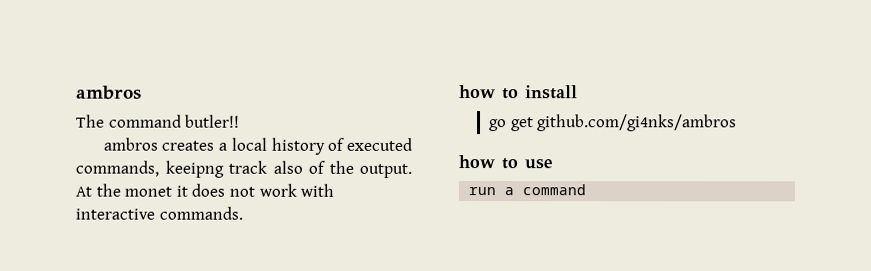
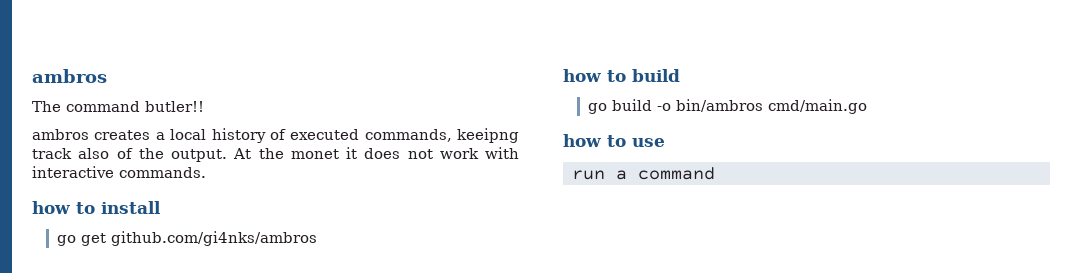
(738, 123) none -> [563,69,680,82] [587,99,867,114] // how to build // go build -o bin/ambros cmd/main.go

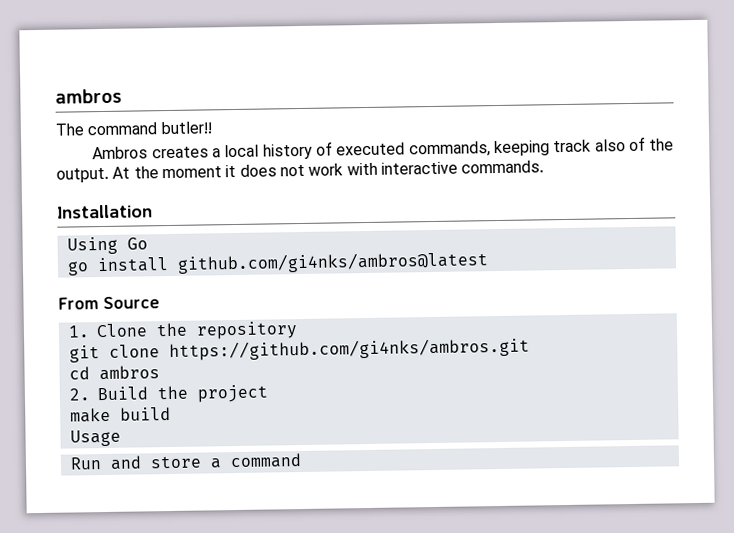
[32,129,89,140] ambros -> [92,146,149,160] Ambros
[457,128,519,143] keeipng -> [493,140,550,157] keeping
[290,149,339,159] monet -> [161,166,222,179] moment
[32,201,161,214] [56,231,317,246] [563,69,680,82] [587,99,867,114] [563,134,665,147] [572,170,605,180] how to install // go get github.com/gi4nks/ambros // how to build // go build -o bin/ambros cmd/main.go // how to use // run -> [57,204,153,219] [66,236,148,255] [66,251,489,276] [58,296,160,310] [67,321,298,340] [68,337,530,363] [68,365,160,381] [68,384,269,403] [69,407,171,423] [69,429,121,447] [69,455,202,470] Installation // Using Go // go install github.com/gi4nks/ambros@latest // From Source // 1. Clone the repository // git clone https://github.com/gi4nks/ambros.git // cd ambros // 2. Build the project // make build // Usage // Run and store

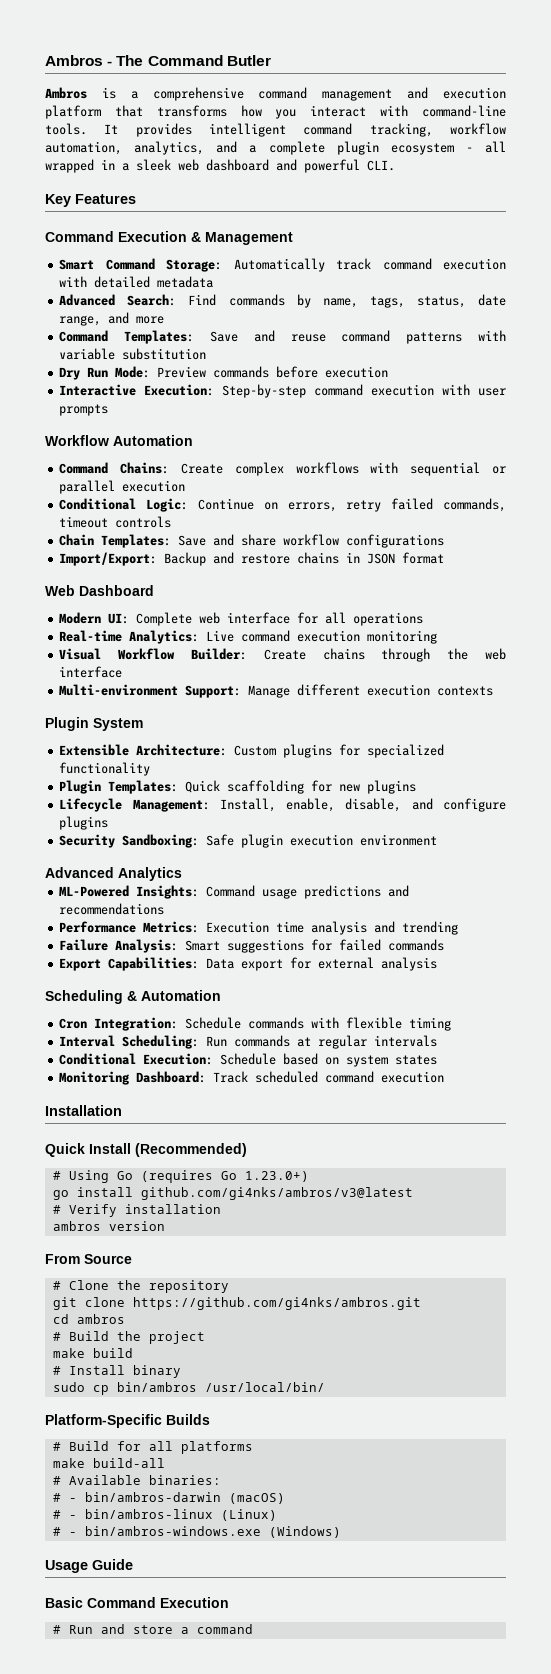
[55,88,122,104] [55,121,212,136] [92,136,675,160] [56,160,545,183] [57,204,153,219] ambros // The command butler!! // Ambros creates a local history of executed commands, keeping track also of the output. At the moment it does not work with interactive commands. // Installation // -> [45,55,271,66] [45,87,506,101] [45,105,506,119] [45,123,506,137] [45,141,506,155] [45,159,395,173] [45,194,136,207] [45,231,293,245] [59,258,506,272] [59,276,214,288] [59,294,506,308] [59,312,165,326] [59,330,506,344] [59,348,207,360] [59,366,389,380] [59,384,506,398] [59,404,109,416] [45,435,193,446] [59,462,506,476] [59,480,186,494] [59,498,506,512] [59,516,172,528] [59,534,445,548] [59,552,445,566] [45,585,154,596] [59,612,424,626] [59,630,438,644] [59,648,506,662] [59,666,123,678] [59,684,494,698] [45,717,143,731] [59,744,445,758] [59,762,151,776] [59,780,417,794] [59,798,506,812] [59,816,109,830] [59,834,438,848] [45,867,182,881] [59,885,410,899] [59,903,165,915] [59,921,459,935] [59,939,445,953] [59,957,438,971] [45,990,221,1004] [59,1017,452,1031] [59,1035,438,1049] [59,1053,438,1067] [59,1071,445,1085] [45,1105,122,1116] [45,1143,247,1157] [52,1171,61,1180] Ambros - The Command Butler // Ambros is a comprehensive command management and execution platform that transforms how you interact with command-line tools. It provides intelligent command tracking, workflow automation, analytics, and a complete plugin ecosystem - all wrapped in a sleek web dashboard and powerful CLI. // Key Features // Command Execution & Management // Smart Command Storage: Automatically track command execution with detailed metadata // Advanced Search: Find commands by name, tags, status, date range, and more // Command Templates: Save and reuse command patterns with variable substitution // Dry Run Mode: Preview commands before execution // Interactive Execution: Step-by-step command execution with user prompts // Workflow Automation // Command Chains: Create complex workflows with sequential or parallel execution // Conditional Logic: Continue on errors, retry failed commands, timeout controls // Chain Templates: Save and share workflow configurations // Import/Export: Backup and restore chains in JSON format // Web Dashboard // Modern UI: Complete web interface for all operations // Real-time Analytics: Live command execution monitoring // Visual Workflow Builder: Create chains through the web interface // Multi-environment Support: Manage different execution contexts // Plugin System // Extensible Architecture: Custom plugins for specialized functionality // Plugin Templates: Quick scaffolding for new plugins // Lifecycle Management: Install, enable, disable, and configure plugins // Security Sandboxing: Safe plugin execution environment // Advanced Analytics // ML-Powered Insights: Command usage predictions and recommendations // Performance Metrics: Execution time analysis and trending // Failure Analysis: Smart suggestions for failed commands // Export Capabilities: Data export for external analysis // Scheduling & Automation // Cron Integration: Schedule commands with flexible timing // Interval Scheduling: Run commands at regular intervals // Conditional Execution: Schedule based on system states // Monitoring Dashboard: Track scheduled command execution // Installation // Quick Install (Recommended) // #
(148, 243) none -> [140,1170,309,1183] (requires Go 1.23.0+)
[176,251,489,274] github.com/gi4nks/ambros@latest -> [140,1187,413,1200] [52,1204,221,1217] [52,1221,165,1231] github.com/gi4nks/ambros/v3@latest // # Verify installation // ambros version
[67,325,90,338] 1. -> [52,1281,61,1290] #
[68,388,90,401] 2. -> [52,1332,61,1341] #
[69,429,121,447] Usage // -> [52,1365,181,1378] [52,1382,325,1395] [45,1414,210,1428] [52,1441,253,1454] [52,1458,165,1468] [52,1475,221,1485] [52,1492,285,1504] [52,1509,277,1521] [52,1526,341,1538] [45,1559,133,1573] [45,1597,229,1608] [52,1625,61,1634] # Install binary // sudo cp bin/ambros /usr/local/bin/ // Platform-Specific Builds // # Build for all platforms // make build-all // # Available binaries: // # - bin/ambros-darwin (macOS) // # - bin/ambros-linux (Linux) // # - bin/ambros-windows.exe (Windows) // Usage Guide // Basic Command Execution // #

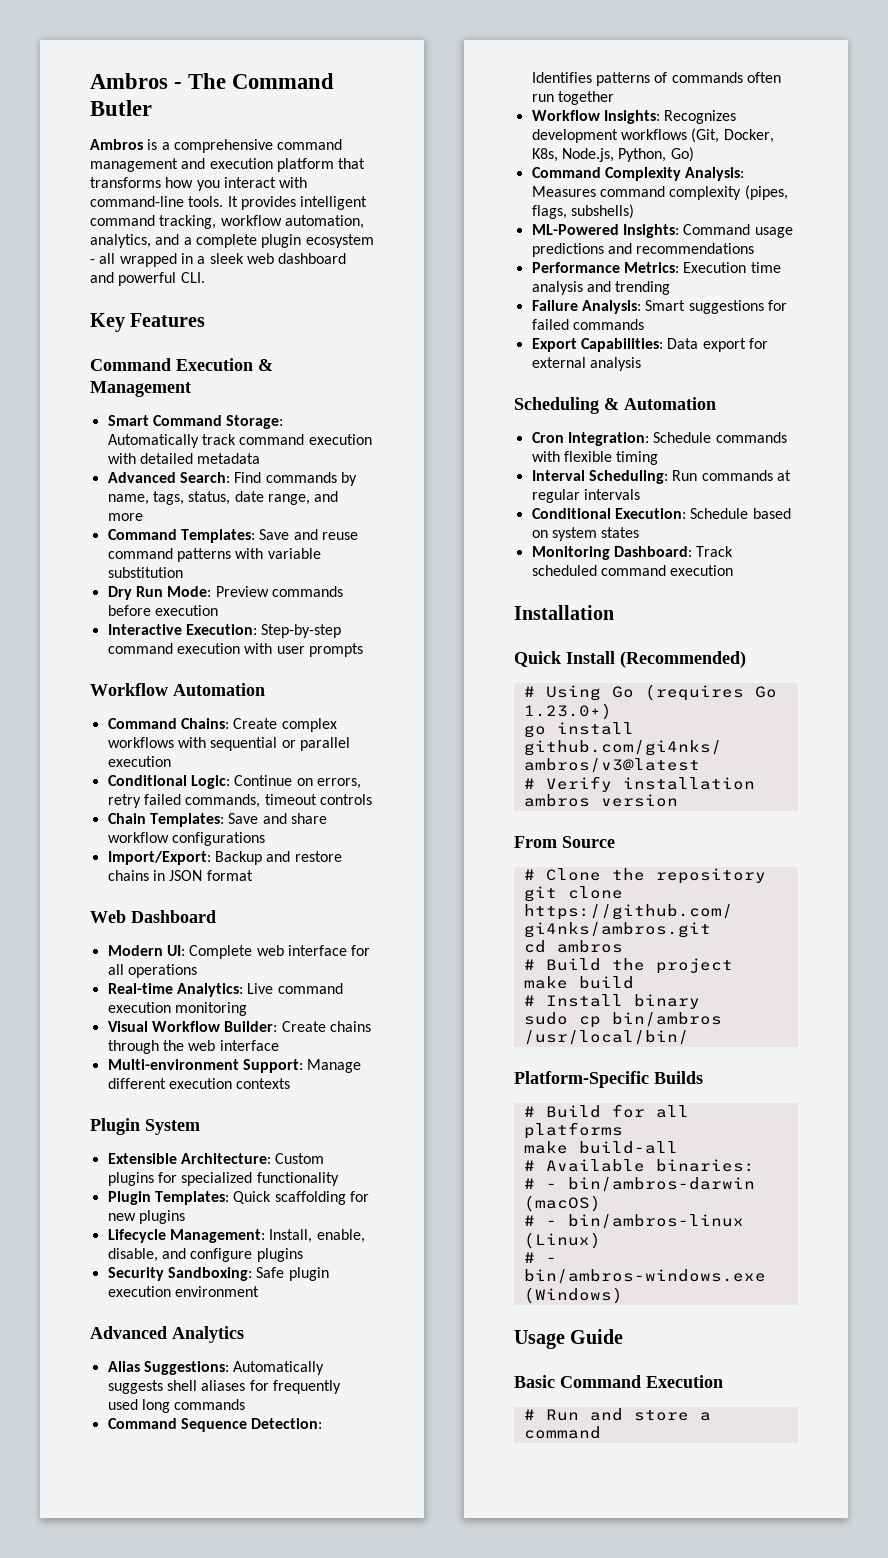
(182, 874) none -> [107,1361,325,1375] [107,1380,341,1394] [107,1399,246,1413] [107,1418,323,1432] [531,72,781,86] [531,91,614,105] [531,110,737,124] [531,128,774,143] [531,147,694,162] [531,167,745,181] [531,185,788,200] [531,204,634,219] // Alias Suggestions: Automatically suggests shell aliases for frequently used long commands // Command Sequence Detection: Identifies patterns of commands often run together // Workflow Insights: Recognizes development workflows (Git, Docker, K8s, Node.js, Python, Go) // Command Complexity Analysis: Measures command complexity (pipes, flags, subshells)

